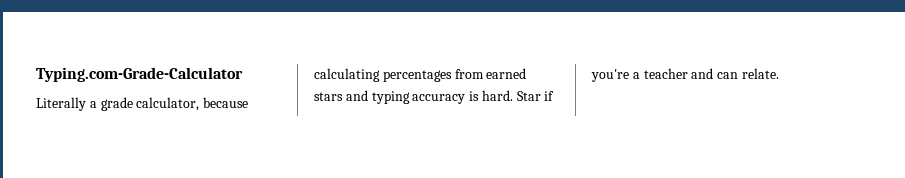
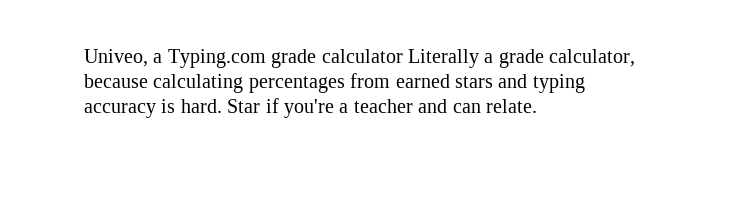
[36,67,243,82] Typing.com-Grade-Calculator // -> [84,49,403,68] Univeo, a Typing.com grade calculator

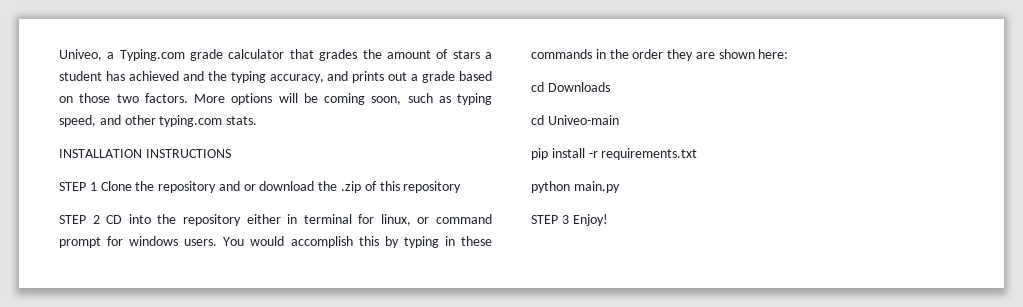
[408,49,636,68] [84,73,585,93] [84,98,537,118] Literally a grade calculator, because calculating percentages from earned stars and typing accuracy is hard. Star if you're a teacher and can relate. -> [289,49,493,61] [59,71,493,83] [59,93,492,105] [59,115,258,127] [59,149,231,158] [59,181,462,193] [59,214,492,226] [59,236,492,248] [531,49,789,61] [531,82,610,92] [531,115,619,125] [531,148,698,160] [531,181,620,193] [531,214,608,226] that grades the amount of stars a student has achieved and the typing accuracy, and prints out a grade based on those two factors. More options will be coming soon, such as typing speed, and other typing.com stats. // INSTALLATION INSTRUCTIONS // STEP 1 Clone the repository and or download the .zip of this repository // STEP 2 CD into the repository either in terminal for linux, or command prompt for windows users. You would accomplish this by typing in these commands in the order they are shown here: // cd Downloads // cd Univeo-main // pip install -r requirements.txt // python main.py // STEP 3 Enjoy!

